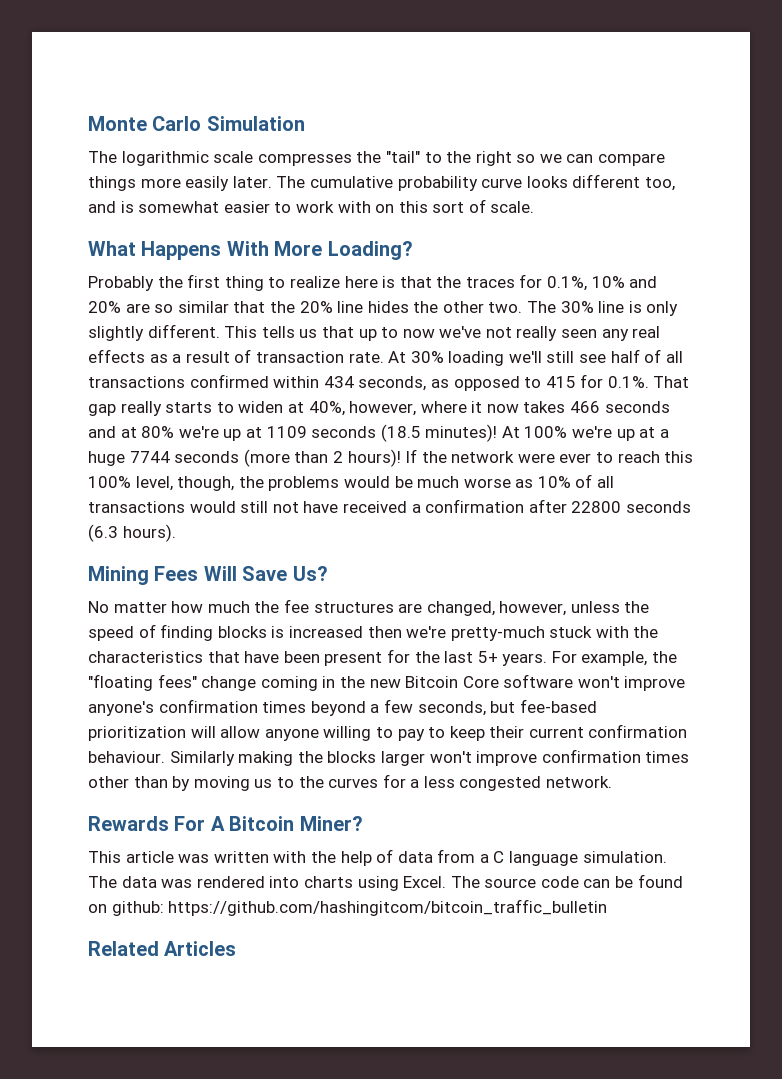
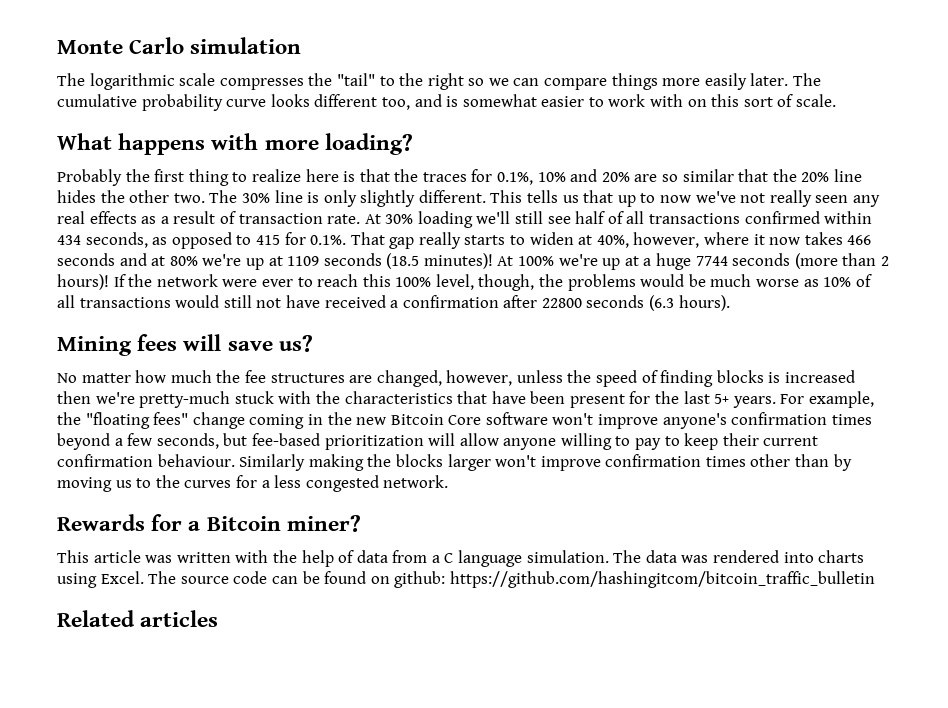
[206,116,305,131] Simulation -> [190,37,302,54] simulation
[141,241,413,260] Happens With More Loading? -> [118,133,413,155] happens with more loading?
[154,566,328,581] Fees Will Save Us? -> [137,334,313,352] fees will save us?
[174,816,363,831] For A Bitcoin Miner? -> [151,514,361,532] for a Bitcoin miner?
[164,941,237,956] Articles -> [140,610,219,627] articles

